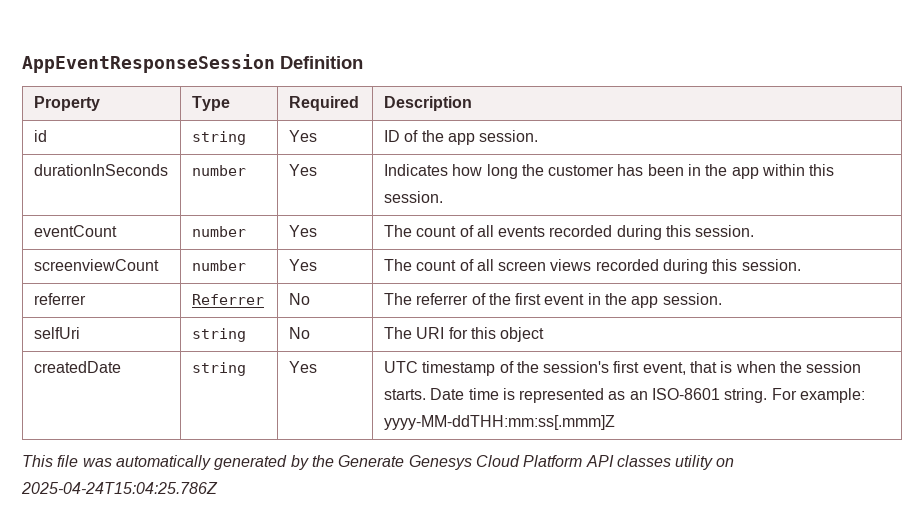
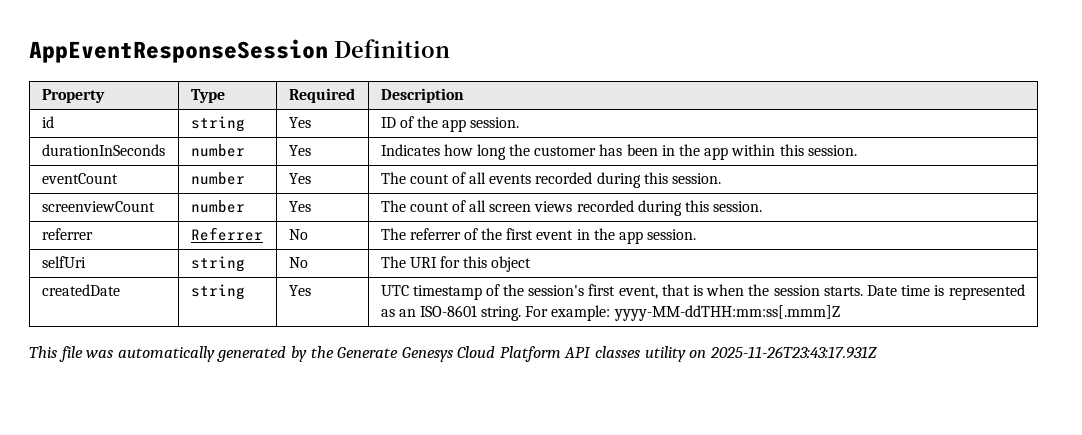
[21,482,218,494] 2025-04-24T15:04:25.786Z -> [709,346,877,359] 2025-11-26T23:43:17.931Z

